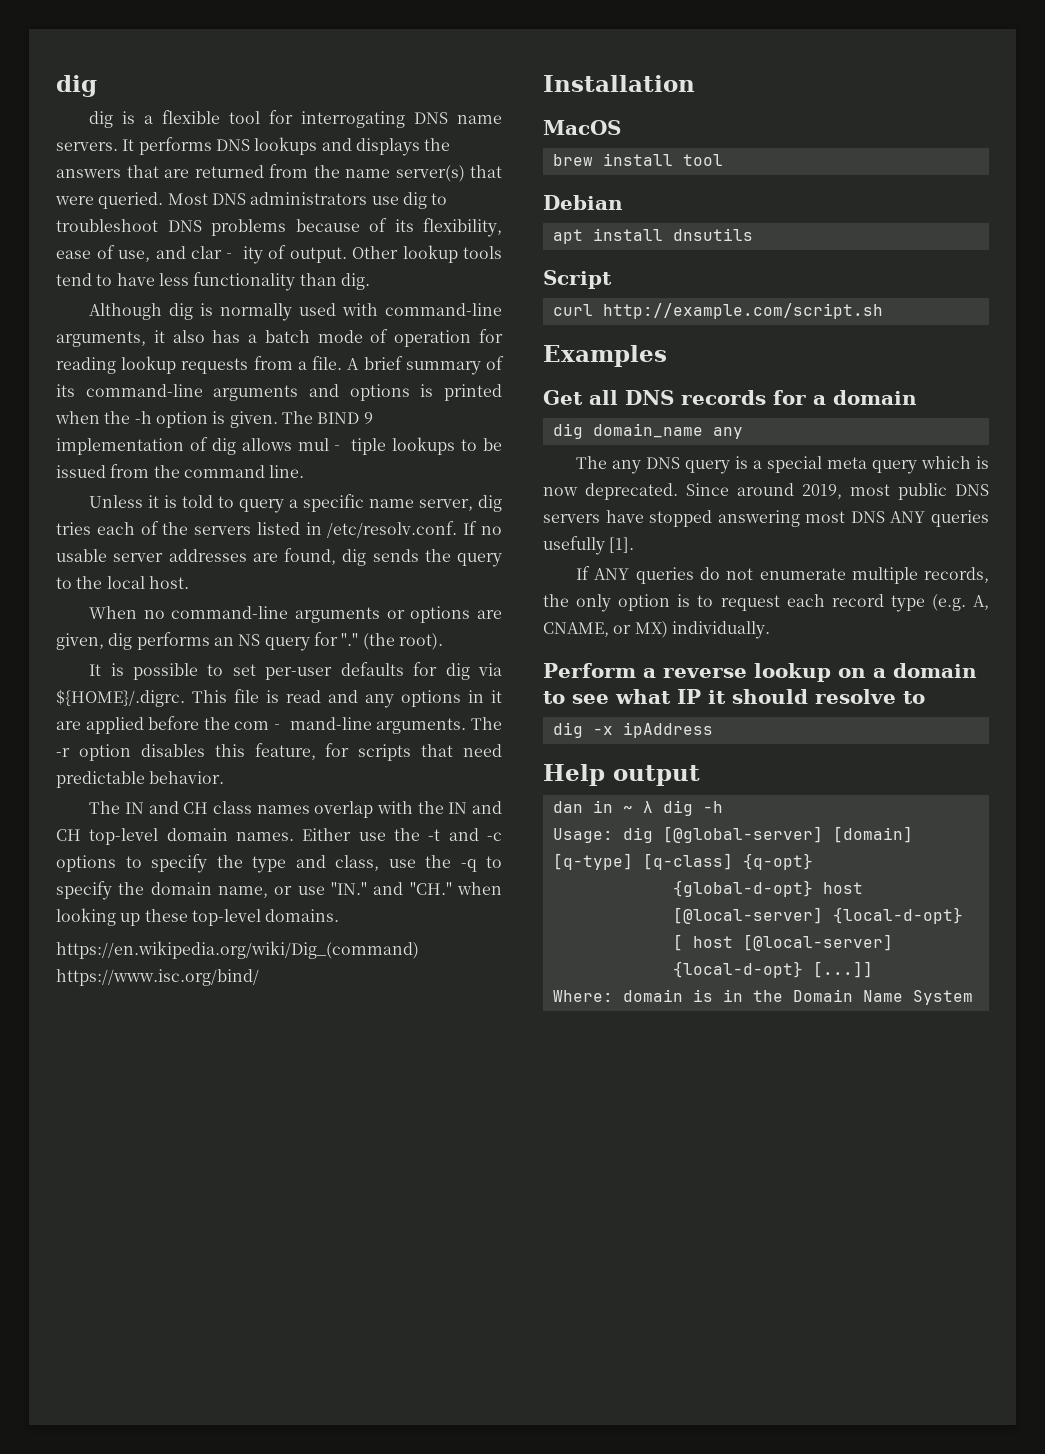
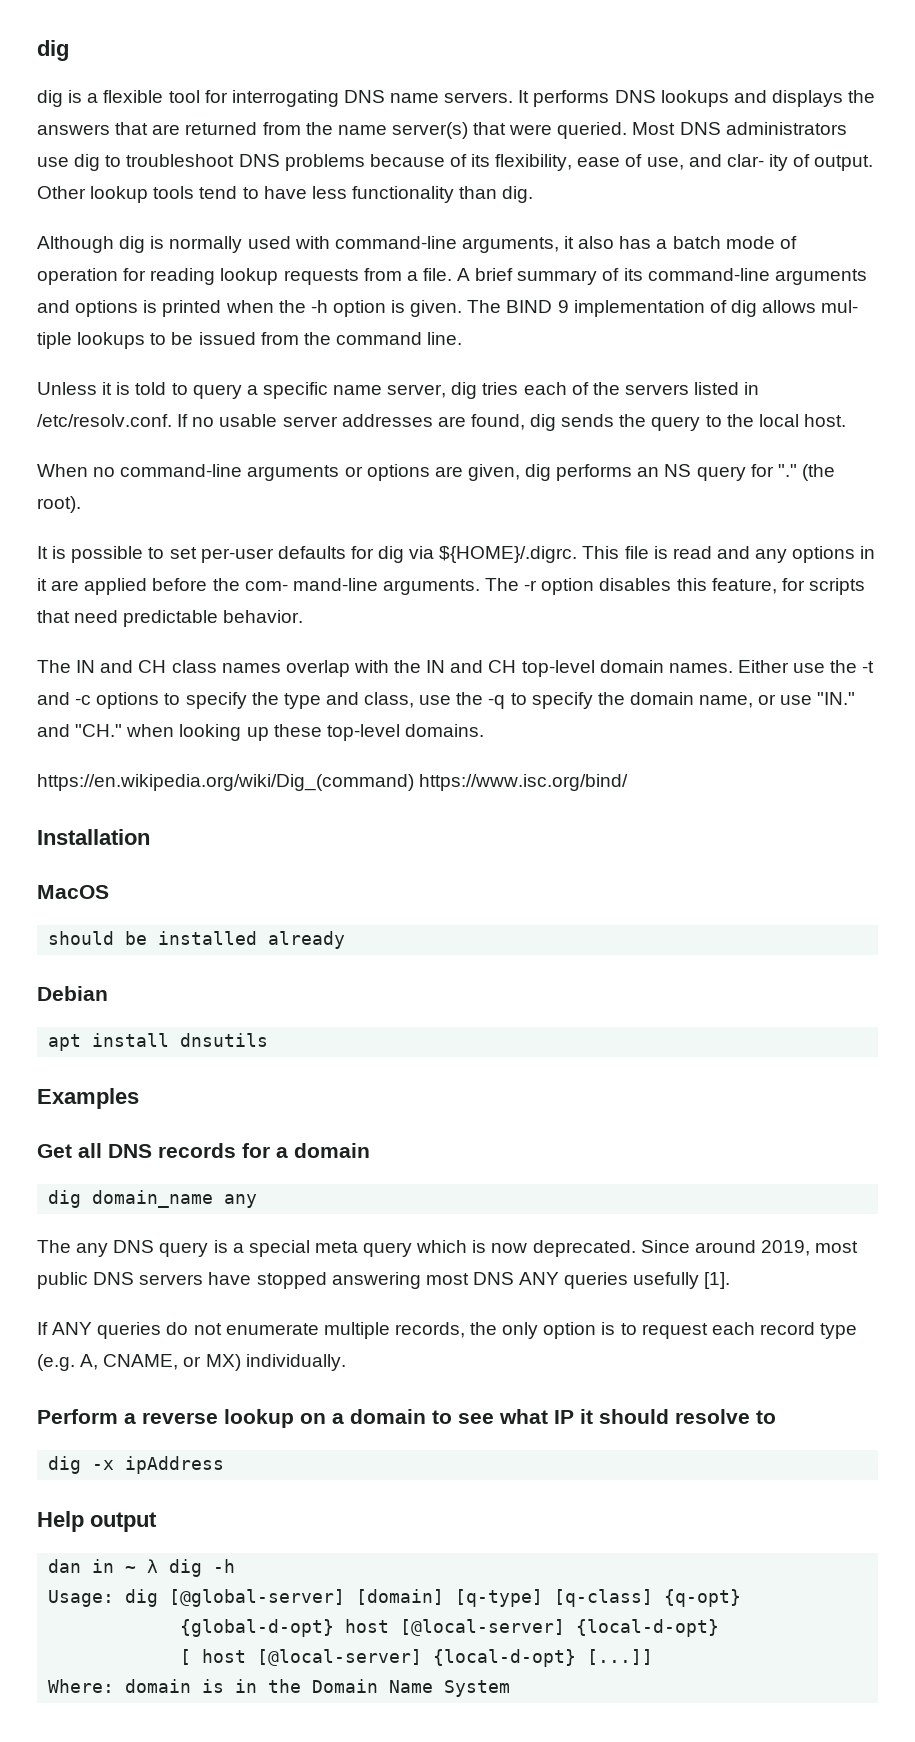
[552,153,723,166] brew install tool -> [48,931,346,949] should be installed already
[543,270,612,289] [552,303,883,319] // Script // curl http://example.com/script.sh -> (269, 1040) none

